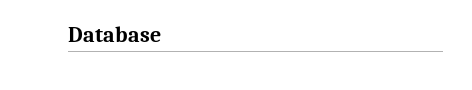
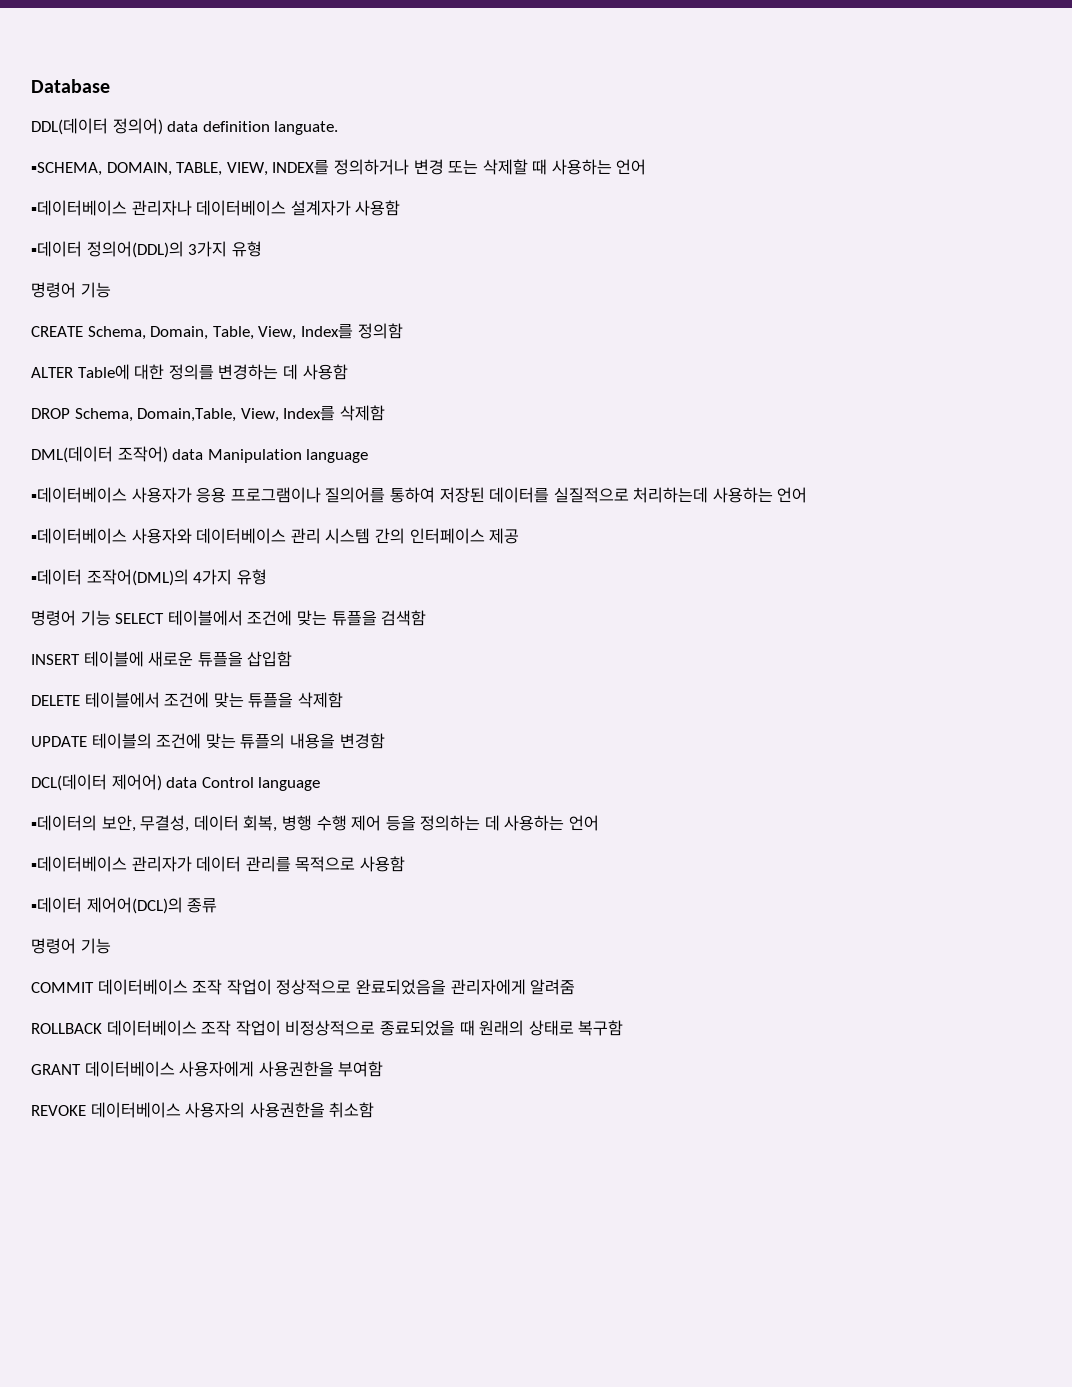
(161, 34) none -> [31,118,339,135] [31,159,647,176] [31,200,401,216] [31,241,262,258] [31,282,111,298] [31,323,403,340] [31,364,348,380] [31,405,385,422] [31,446,369,463] [31,487,808,503] [31,528,520,544] [31,569,267,586] [31,610,427,626] [31,651,293,667] [31,692,343,708] [31,733,385,749] [31,774,321,791] [31,815,600,832] [31,856,405,872] [31,897,218,914] [31,938,111,954] [31,979,576,995] [31,1020,624,1036] [31,1061,384,1077] [31,1102,375,1118] // DDL(데이터 정의어) data definition languate. // ▪SCHEMA, DOMAIN, TABLE, VIEW, INDEX를 정의하거나 변경 또는 삭제할 때 사용하는 언어 // ▪데이터베이스 관리자나 데이터베이스 설계자가 사용함 // ▪데이터 정의어(DDL)의 3가지 유형 // 명령어 기능 // CREATE Schema, Domain, Table, View, Index를 정의함 // ALTER Table에 대한 정의를 변경하는 데 사용함 // DROP Schema, Domain,Table, View, Index를 삭제함 // DML(데이터 조작어) data Manipulation language // ▪데이터베이스 사용자가 응용 프로그램이나 질의어를 통하여 저장된 데이터를 실질적으로 처리하는데 사용하는 언어 // ▪데이터베이스 사용자와 데이터베이스 관리 시스템 간의 인터페이스 제공 // ▪데이터 조작어(DML)의 4가지 유형 // 명령어 기능 SELECT 테이블에서 조건에 맞는 튜플을 검색함 // INSERT 테이블에 새로운 튜플을 삽입함 // DELETE 테이블에서 조건에 맞는 튜플을 삭제함 // UPDATE 테이블의 조건에 맞는 튜플의 내용을 변경함 // DCL(데이터 제어어) data Control language // ▪데이터의 보안, 무결성, 데이터 회복, 병행 수행 제어 등을 정의하는 데 사용하는 언어 // ▪데이터베이스 관리자가 데이터 관리를 목적으로 사용함 // ▪데이터 제어어(DCL)의 종류 // 명령어 기능 // COMMIT 데이터베이스 조작 작업이 정상적으로 완료되었음을 관리자에게 알려줌 // ROLLBACK 데이터베이스 조작 작업이 비정상적으로 종료되었을 때 원래의 상태로 복구함 // GRANT 데이터베이스 사용자에게 사용권한을 부여함 // REVOKE 데이터베이스 사용자의 사용권한을 취소함

